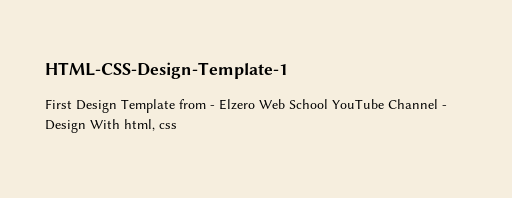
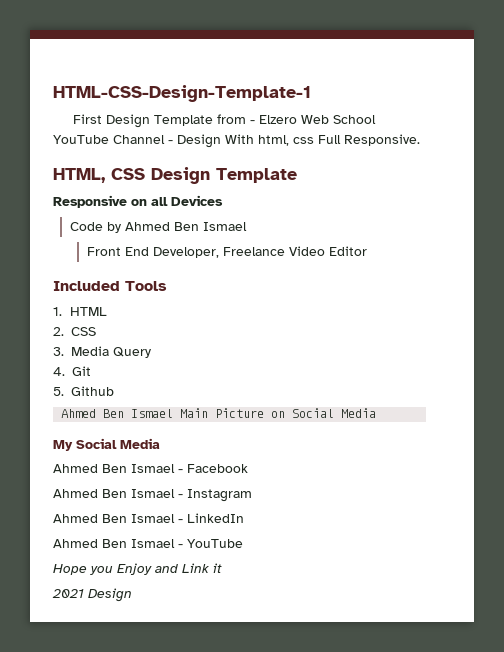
(177, 126) none -> [318,134,420,146] [53,167,297,184] [53,195,223,208] [69,222,247,233] [86,246,367,258] [53,281,167,291] [53,307,107,316] [53,327,96,336] [53,346,151,358] [53,366,91,376] [53,386,114,396] [61,408,377,418] [53,438,160,451] [53,464,248,473] [53,489,252,502] [53,513,244,523] [53,539,243,548] [53,563,222,575] [52,588,132,602] Full Responsive. // HTML, CSS Design Template // Responsive on all Devices // Code by Ahmed Ben Ismael // Front End Developer, Freelance Video Editor // Included Tools // 1. HTML // 2. CSS // 3. Media Query // 4. Git // 5. Github // Ahmed Ben Ismael Main Picture on Social Media // My Social Media // Ahmed Ben Ismael - Facebook // Ahmed Ben Ismael - Instagram // Ahmed Ben Ismael - LinkedIn // Ahmed Ben Ismael - YouTube // Hope you Enjoy and Link it // 2021 Design

